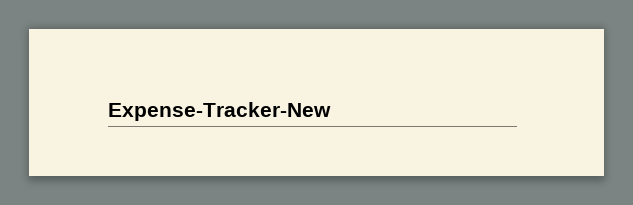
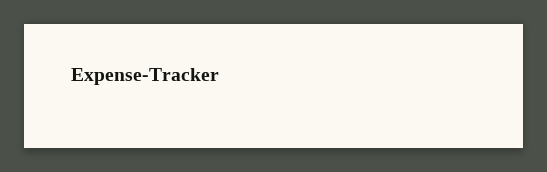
[108,102,331,121] Expense-Tracker-New -> [71,68,219,85] Expense-Tracker

